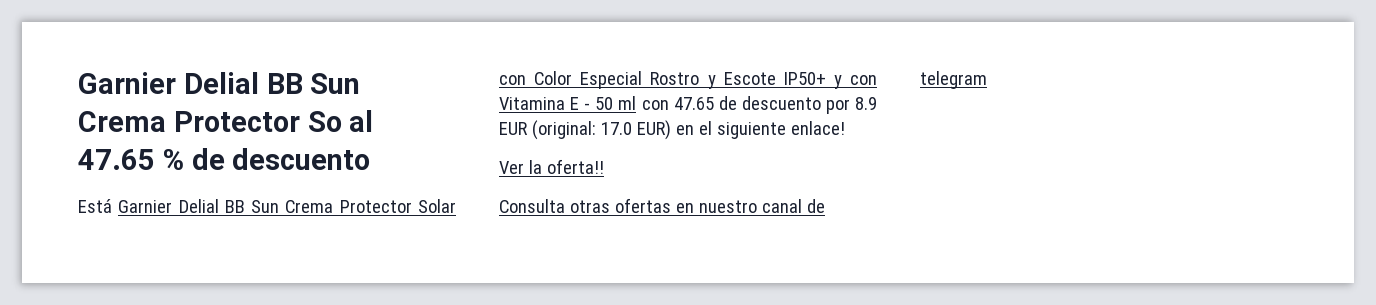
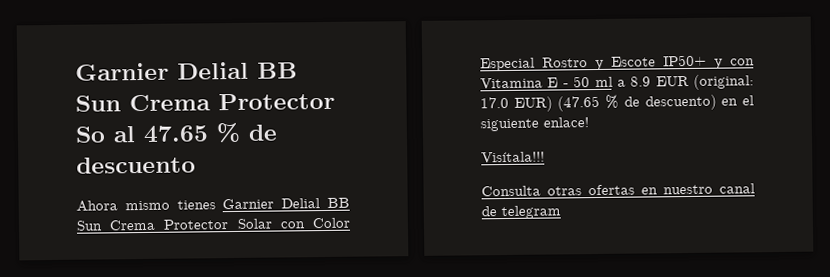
[78,199,112,213] Está -> [76,200,216,212] Ahora mismo tienes
[641,96,850,114] con 47.65 de descuento por -> [616,79,626,87] a
(671, 130) none -> [557,94,717,112] (47.65 % de descuento)
[499,159,604,174] Ver la oferta!! -> [481,151,545,163] Visítala!!!

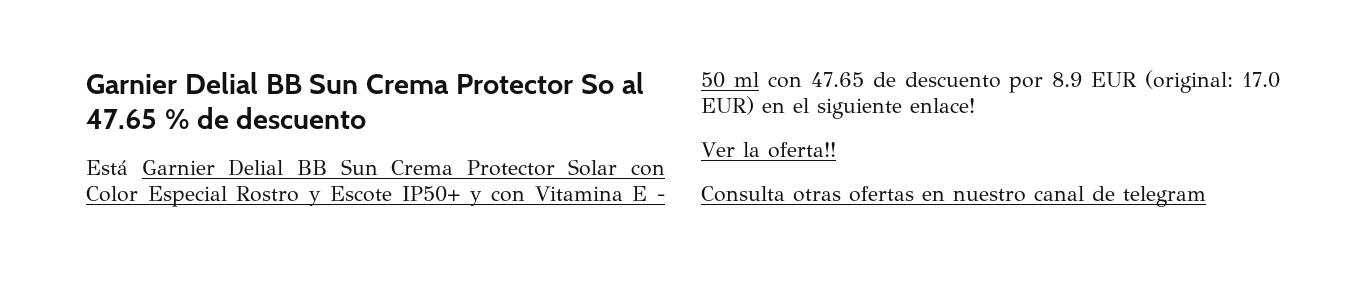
[76,200,216,212] Ahora mismo tienes -> [86,160,128,175] Está
[616,79,626,87] a -> [767,72,1044,93] con 47.65 de descuento por
[557,94,717,112] (47.65 % de descuento) -> (754, 105) none
[481,151,545,163] Visítala!!! -> [701,142,836,158] Ver la oferta!!

